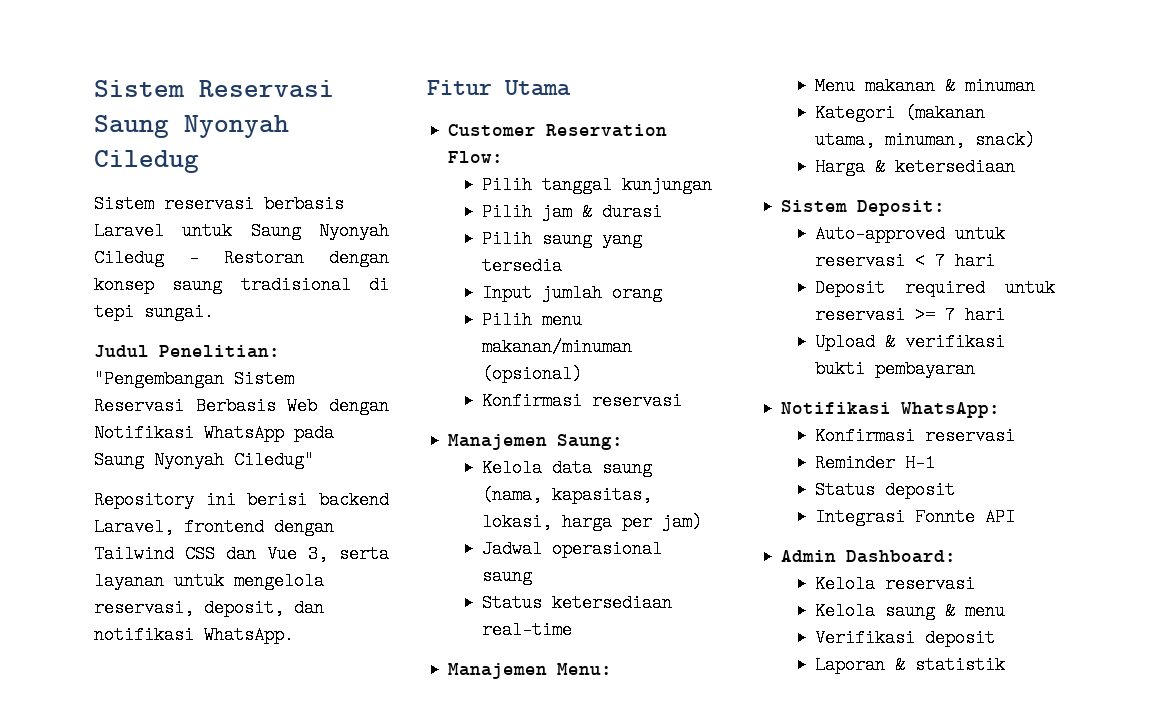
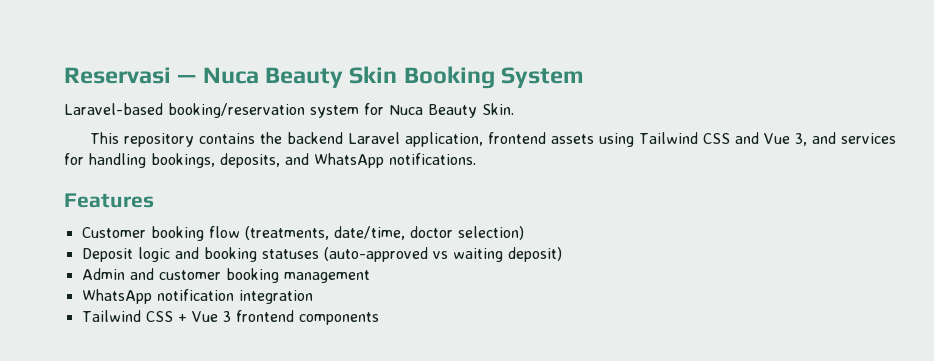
[94,80,334,98] [94,115,289,138] [94,150,199,173] [94,195,344,213] [94,222,389,240] [94,249,389,267] [94,276,389,294] [94,303,214,321] [94,345,280,358] [94,370,294,388] [94,397,389,415] [94,424,334,442] [94,451,314,469] [94,491,389,509] [94,518,334,536] [94,545,256,563] Sistem Reservasi Saung Nyonyah Ciledug // Sistem reservasi berbasis Laravel untuk Saung Nyonyah Ciledug - Restoran dengan konsep saung tradisional di tepi sungai. // Judul Penelitian: "Pengembangan Sistem Reservasi Berbasis Web dengan Notifikasi WhatsApp pada Saung Nyonyah Ciledug" // Repository ini berisi backend Laravel, frontend dengan Tailwind CSS dan -> [64,66,585,89] [64,103,514,118] [89,132,759,147] Reservasi — Nuca Beauty Skin Booking System // Laravel-based booking/reservation system for Nuca Beauty Skin. // This repository contains the backend Laravel application, frontend assets using Tailwind CSS and
[339,545,389,563] [94,572,324,590] [94,599,324,617] [94,626,294,644] [427,80,571,96] [448,124,668,137] [448,151,504,163] [482,176,713,194] [482,203,663,221] [482,230,643,248] [482,257,563,275] [482,284,663,302] [482,311,583,329] [482,338,633,356] [482,365,583,383] [482,392,683,410] [448,434,624,450] [482,459,653,477] [482,486,653,504] [482,513,703,531] [482,540,663,558] [482,567,533,585] [482,594,673,612] [482,621,573,639] [448,663,613,679] [815,77,1036,95] [815,104,986,122] [815,131,1036,149] [815,158,1016,176] [781,200,946,216] [815,225,1006,243] [815,252,996,270] [815,279,1055,297] [815,306,1006,324] [815,333,1006,351] [815,360,976,378] [781,402,1001,418] [815,427,1016,445] [815,454,936,472] [815,481,956,499] [815,508,1016,526] [781,550,957,563] [815,575,976,593] [815,602,1006,620] [815,629,996,647] [815,656,1006,674] serta layanan untuk mengelola reservasi, deposit, dan notifikasi WhatsApp. // Fitur Utama // Customer Reservation Flow: // Pilih tanggal kunjungan // Pilih jam & durasi // Pilih saung yang tersedia // Input jumlah orang // Pilih menu makanan/minuman (opsional) // Konfirmasi reservasi // Manajemen Saung: // Kelola data saung (nama, kapasitas, lokasi, harga per jam) // Jadwal operasional saung // Status ketersediaan real-time // Manajemen Menu: // Menu makanan & minuman // Kategori (makanan utama, minuman, snack) // Harga & ketersediaan // Sistem Deposit: // Auto-approved untuk reservasi < 7 hari // Deposit required untuk reservasi >= 7 hari // Upload & verifikasi bukti pembayaran // Notifikasi WhatsApp: // Konfirmasi reservasi // Reminder H-1 // Status deposit // Integrasi Fonnte API // Admin Dashboard: // Kelola reservasi // Kelola saung & menu // Verifikasi deposit // Laporan & statistik -> [811,132,896,144] [64,153,476,168] [64,193,154,208] [81,226,524,241] [81,247,562,262] [81,268,370,283] [81,289,313,304] [81,310,379,325] and services for handling bookings, deposits, and WhatsApp notifications. // Features // Customer booking flow (treatments, date/time, doctor selection) // Deposit logic and booking statuses (auto-approved vs waiting deposit) // Admin and customer booking management // WhatsApp notification integration // Tailwind CSS + Vue 3 frontend components

